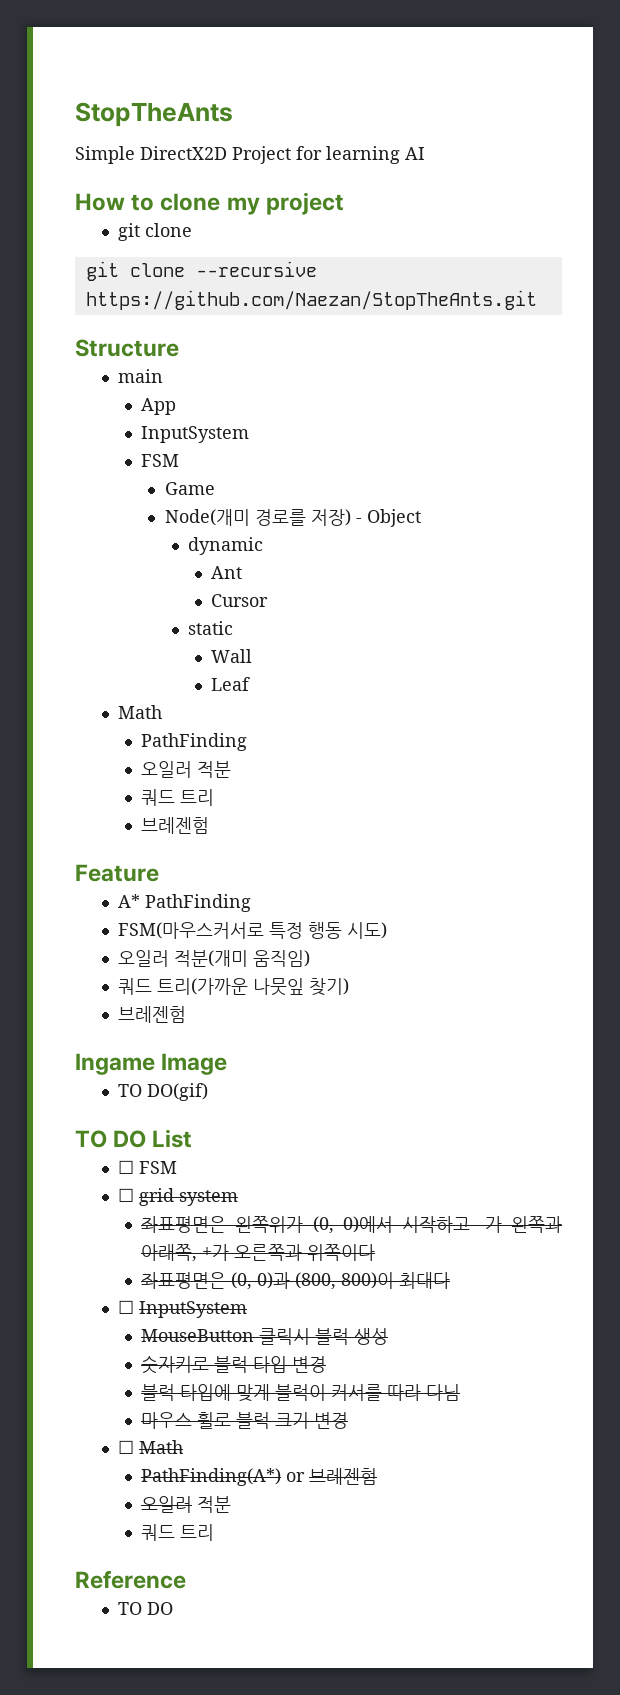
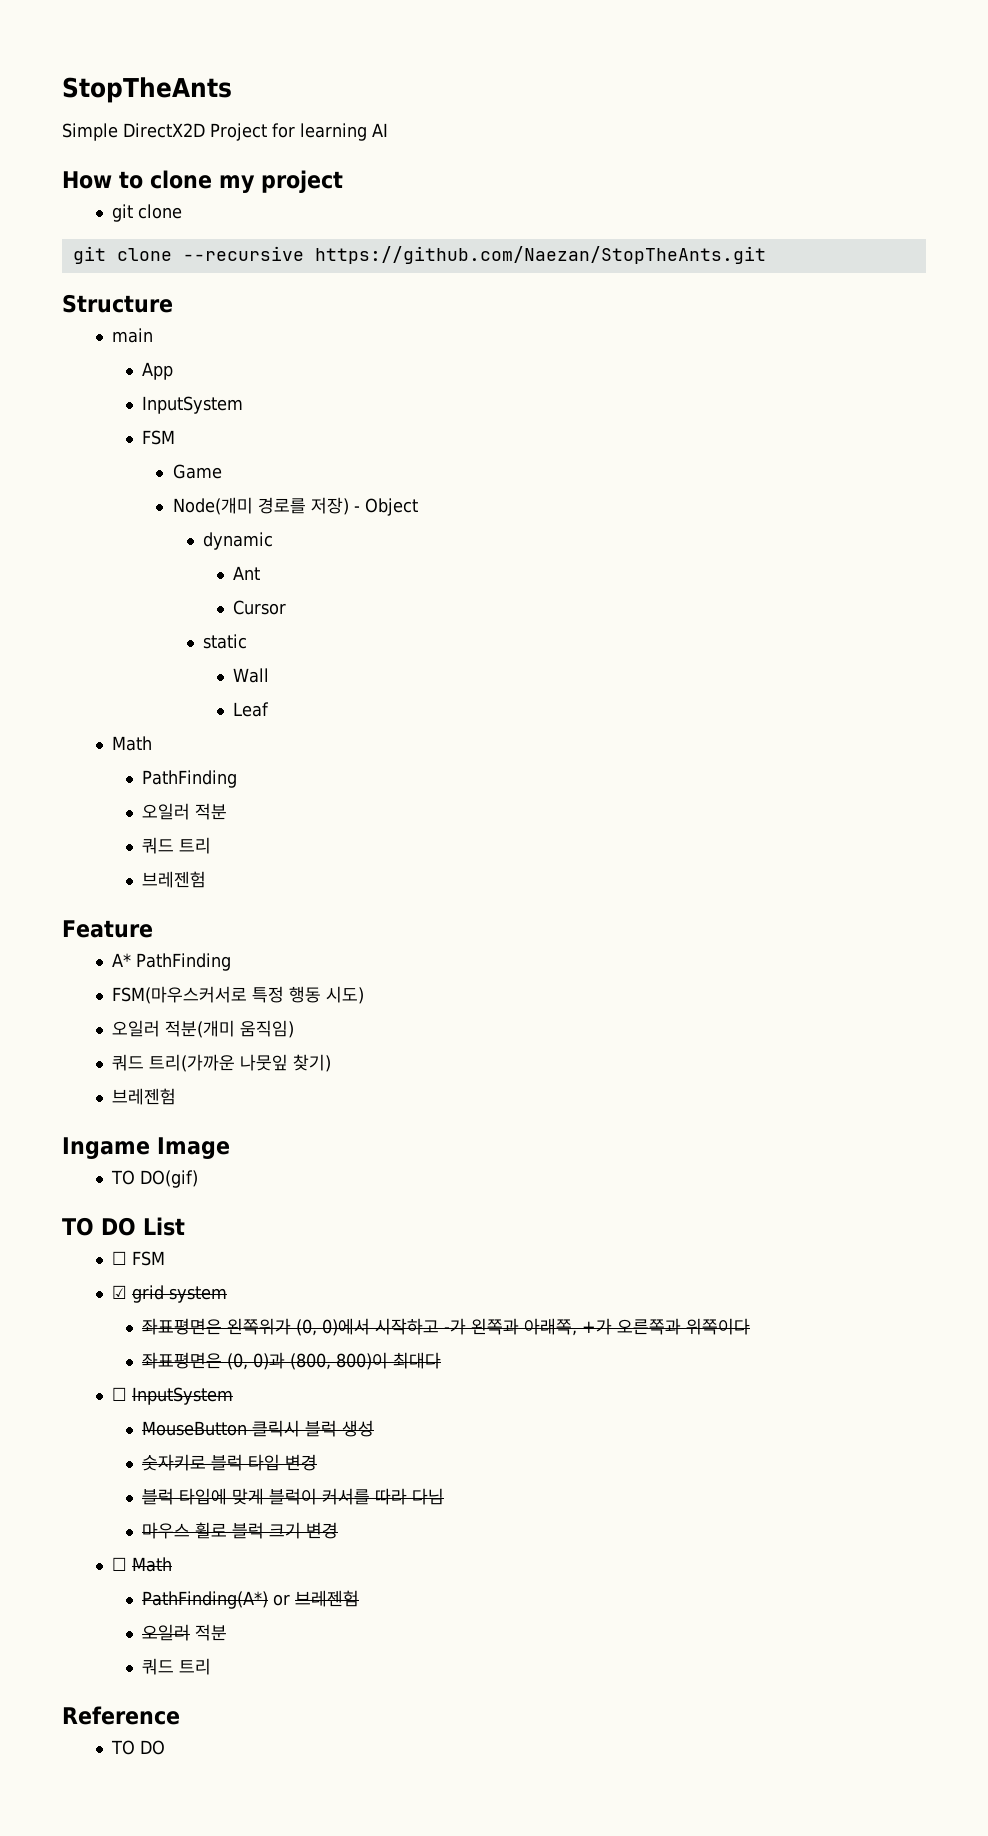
[118,1188,135,1202] ☐ -> [112,1285,128,1299] ☑

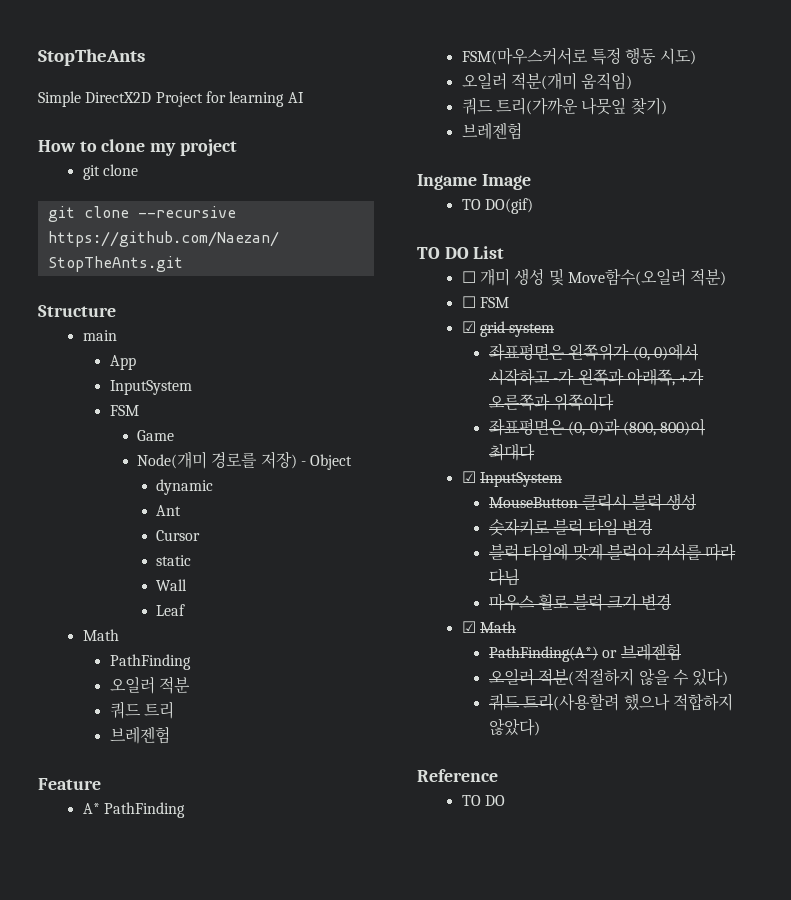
(185, 1226) none -> [461,268,727,286] // ☐ 개미 생성 및 Move함수(오일러 적분)
[112,1387,128,1401] ☐ -> [461,471,476,483] ☑
[112,1557,128,1571] ☐ -> [461,621,476,633] ☑
[195,1624,228,1641] [142,1658,212,1675] 적분 // 쿼드 트리 -> [538,668,729,686] [488,693,733,711] [488,718,540,736] 적분(적절하지 않을 수 있다) // 쿼드 트리(사용할려 했으나 적합하지 않았다)

